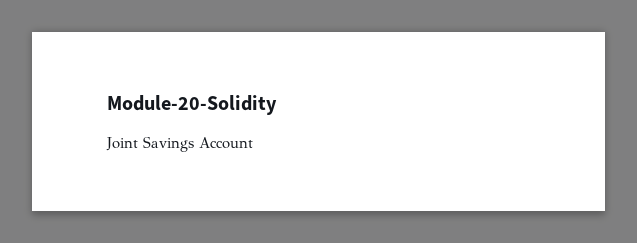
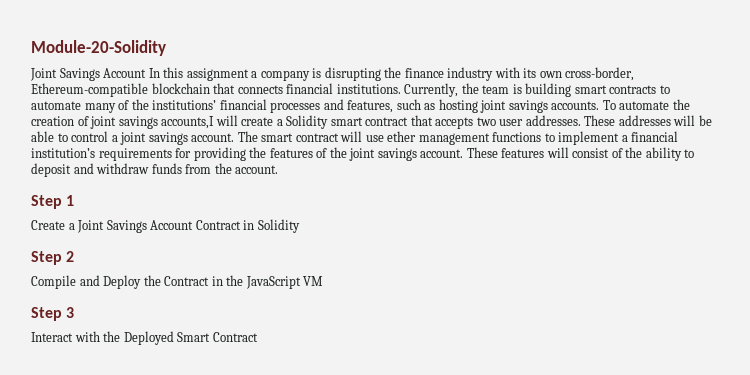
(253, 143) none -> [148,67,635,81] [31,83,670,97] [31,99,690,113] [31,115,712,129] [31,131,679,145] [31,147,695,161] [31,163,279,177] [31,195,75,209] [31,219,300,233] [31,251,75,265] [31,275,324,289] [31,307,75,321] [31,331,258,345] In this assignment a company is disrupting the finance industry with its own cross-border, Ethereum-compatible blockchain that connects financial institutions. Currently, the team is building smart contracts to automate many of the institutions’ financial processes and features, such as hosting joint savings accounts. To automate the creation of joint savings accounts,I will create a Solidity smart contract that accepts two user addresses. These addresses will be able to control a joint savings account. The smart contract will use ether management functions to implement a financial institution’s requirements for providing the features of the joint savings account. These features will consist of the ability to deposit and withdraw funds from the account. // Step 1 // Create a Joint Savings Account Contract in Solidity // Step 2 // Compile and Deploy the Contract in the JavaScript VM // Step 3 // Interact with the Deployed Smart Contract

